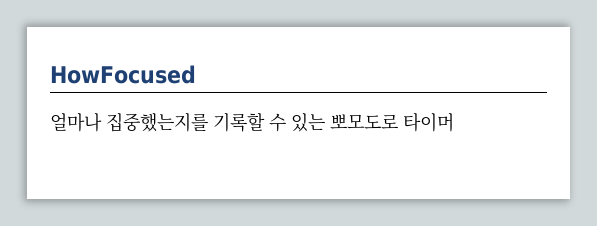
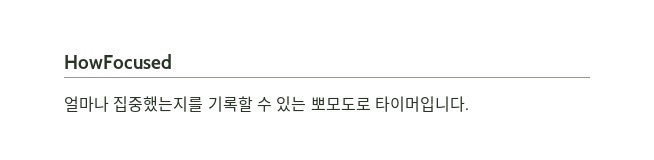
[403,112,454,132] 타이머 -> [374,96,469,112] 타이머입니다.

